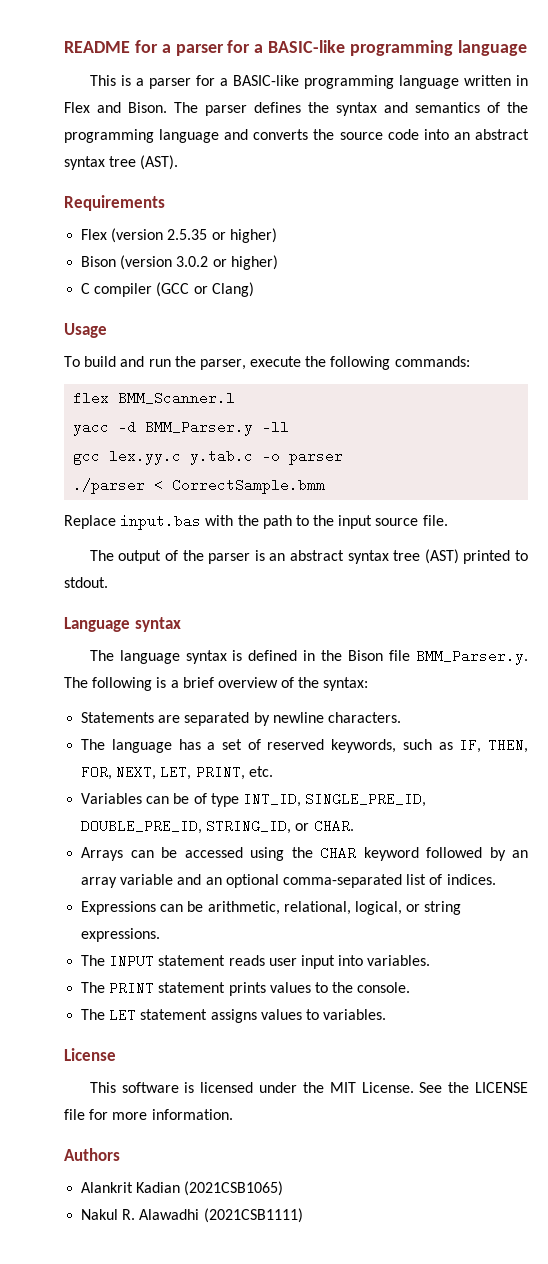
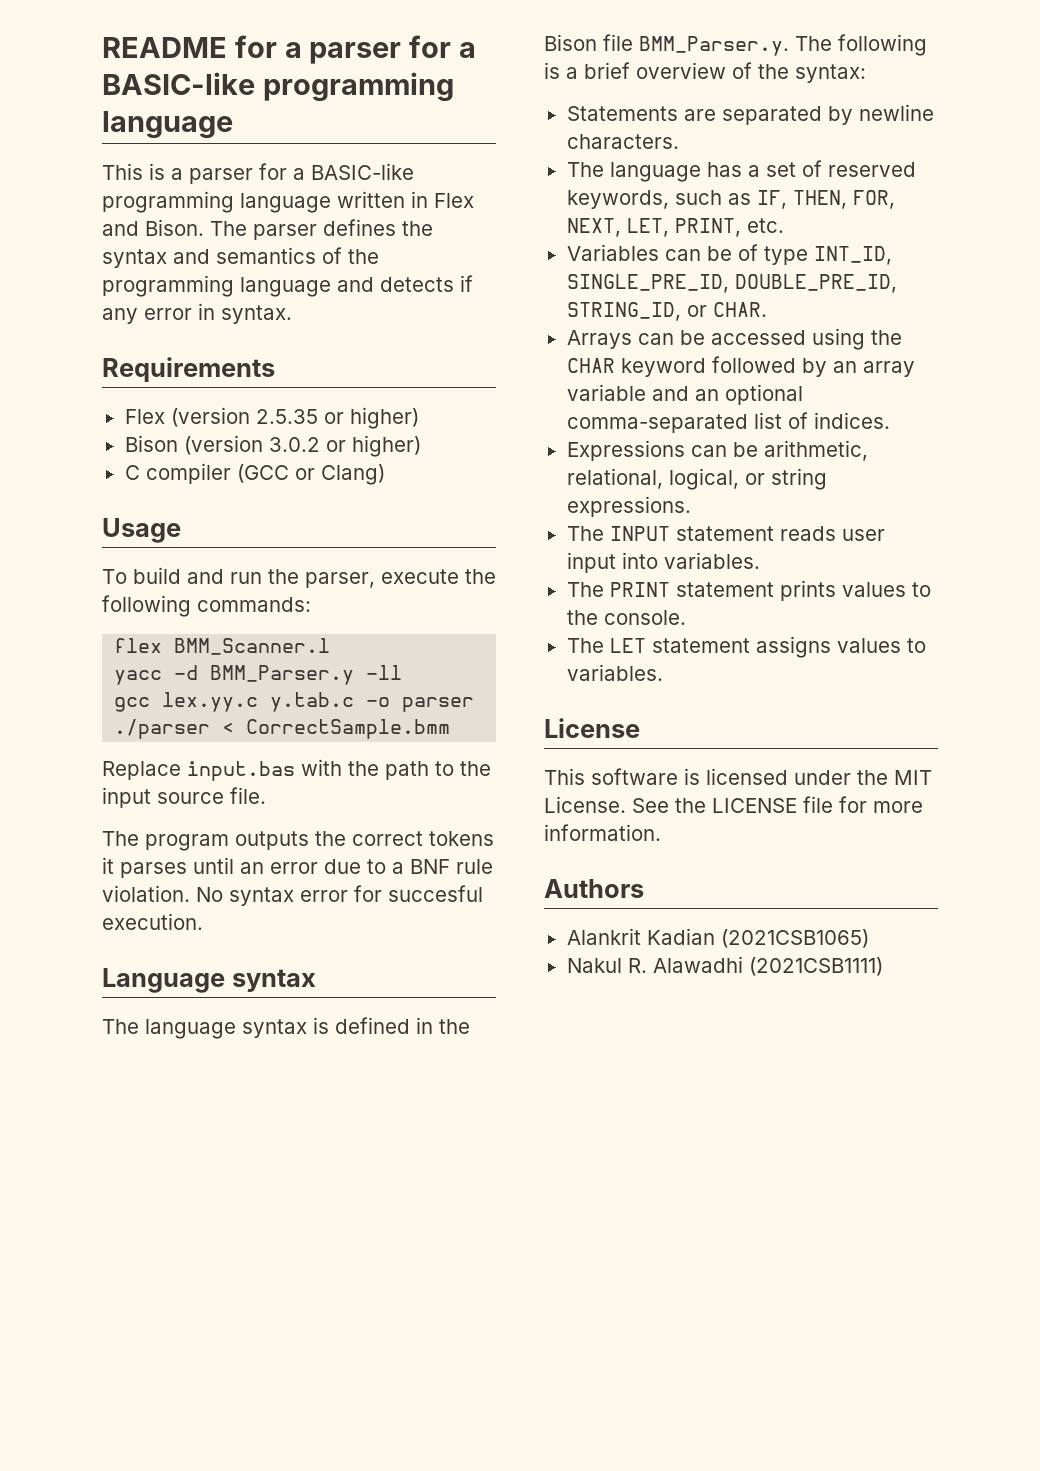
[253,129,529,140] [64,155,179,170] converts the source code into an abstract syntax tree (AST). -> [380,275,473,292] [102,303,292,324] detects if any error in syntax.
[118,549,528,564] [64,577,108,588] output of the parser is an abstract syntax tree (AST) printed to stdout. -> [145,831,494,851] [102,857,493,878] [102,885,483,906] [102,913,203,930] program outputs the correct tokens it parses until an error due to a BNF rule violation. No syntax error for succesful execution.

